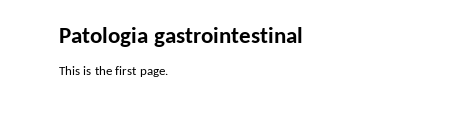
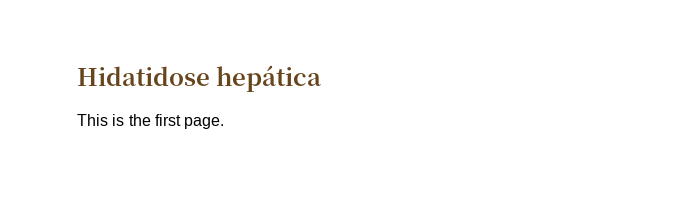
[59,27,304,47] Patologia gastrointestinal -> [77,65,322,92] Hidatidose hepática

